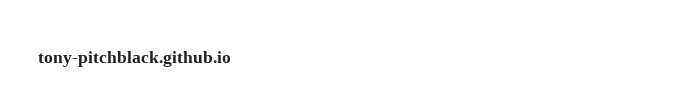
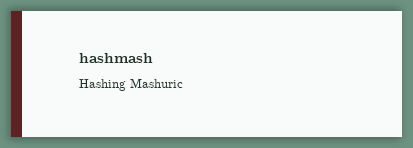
[38,51,231,67] tony-pitchblack.github.io -> [79,53,153,63] [79,78,183,91] hashmash // Hashing Mashuric

